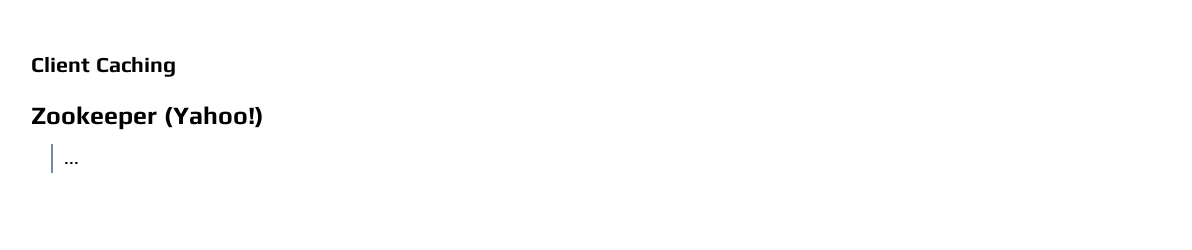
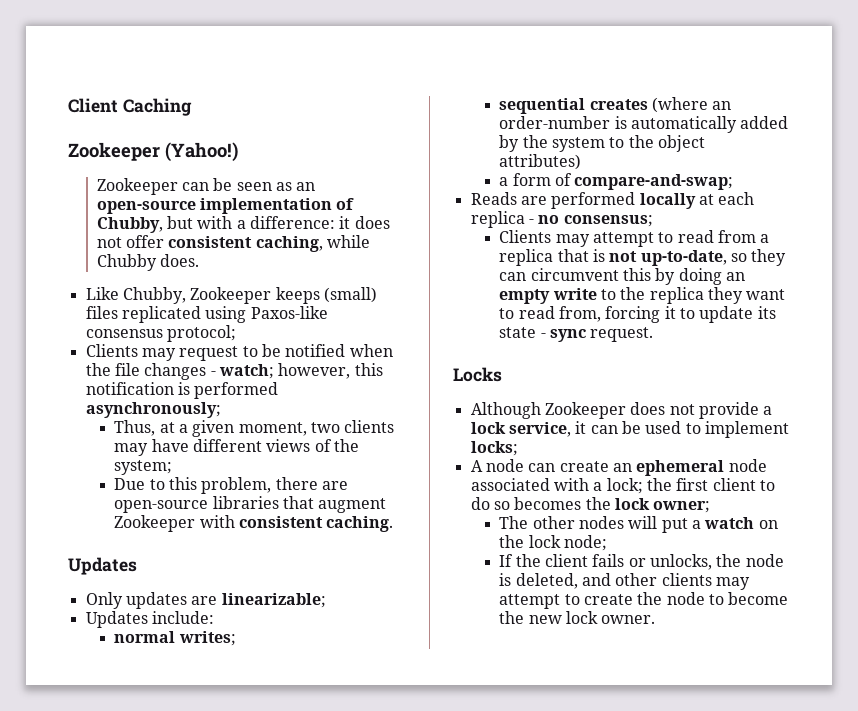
[63,162,79,164] ... -> [96,178,316,195] [96,198,355,214] [96,216,390,233] [96,235,371,252] [96,254,200,271] [85,287,377,304] [85,306,328,323] [85,325,236,342] [85,344,393,361] [85,363,383,380] [85,382,279,399] [85,402,221,418] [114,420,395,437] [114,439,359,456] [114,460,173,475] [114,477,348,494] [114,496,387,513] [114,515,394,532] [68,557,137,575] [85,592,326,609] [85,611,214,628] [114,631,236,646] [499,97,732,114] [499,116,789,133] [499,135,705,152] [499,154,582,170] [499,173,734,190] [470,192,755,209] [470,211,653,228] [499,230,770,247] [499,249,787,266] [499,268,745,285] [499,287,786,304] [499,306,776,323] [499,327,654,342] [453,367,502,382] [470,402,773,419] [470,421,789,438] [470,441,518,456] [470,459,767,476] [470,478,775,494] [470,497,711,513] [499,516,778,533] [499,535,608,551] [499,554,784,570] [499,573,750,590] [499,592,789,609] [499,611,656,624] Zookeeper can be seen as an open-source implementation of Chubby, but with a difference: it does not offer consistent caching, while Chubby does. // Like Chubby, Zookeeper keeps (small) files replicated using Paxos-like consensus protocol; // Clients may request to be notified when the file changes - watch; however, this notification is performed asynchronously; // Thus, at a given moment, two clients may have different views of the system; // Due to this problem, there are open-source libraries that augment Zookeeper with consistent caching. // Updates // Only updates are linearizable; // Updates include: // normal writes; // sequential creates (where an order-number is automatically added by the system to the object attributes) // a form of compare-and-swap; // Reads are performed locally at each replica - no consensus; // Clients may attempt to read from a replica that is not up-to-date, so they can circumvent this by doing an empty write to the replica they want to read from, forcing it to update its state - sync request. // Locks // Although Zookeeper does not provide a lock service, it can be used to implement locks; // A node can create an ephemeral node associated with a lock; the first client to do so becomes the lock owner; // The other nodes will put a watch on the lock node; // If the client fails or unlocks, the node is deleted, and other clients may attempt to create the node to become the new lock owner.

